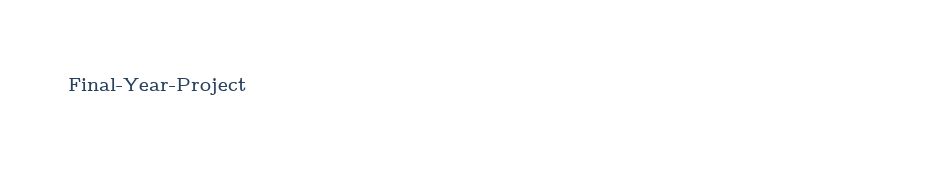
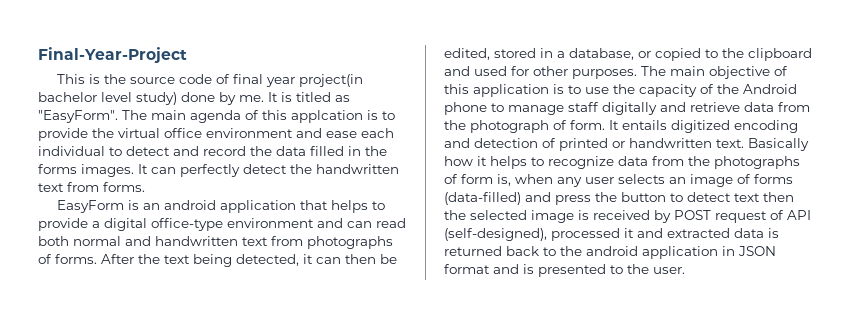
(247, 86) none -> [56,74,363,87] [38,92,350,105] [38,110,395,123] [38,128,394,141] [38,146,387,156] [38,164,399,177] [38,182,145,192] [56,200,385,213] [38,218,406,231] [38,236,393,249] [38,254,397,267] [444,48,812,61] [444,66,788,79] [444,84,797,97] [444,102,810,115] [444,120,798,133] [444,138,809,151] [444,156,800,169] [444,174,793,187] [444,192,794,205] [444,210,811,223] [444,228,779,241] [444,246,776,259] [444,264,685,277] // This is the source code of final year project(in bachelor level study) done by me. It is titled as "EasyForm". The main agenda of this applcation is to provide the virtual office environment and ease each individual to detect and record the data filled in the forms images. It can perfectly detect the handwritten text from forms. // EasyForm is an android application that helps to provide a digital office-type environment and can read both normal and handwritten text from photographs of forms. After the text being detected, it can then be edited, stored in a database, or copied to the clipboard and used for other purposes. The main objective of this application is to use the capacity of the Android phone to manage staff digitally and retrieve data from the photograph of form. It entails digitized encoding and detection of printed or handwritten text. Basically how it helps to recognize data from the photographs of form is, when any user selects an image of forms (data-filled) and press the button to detect text then the selected image is received by POST request of API (self-designed), processed it and extracted data is returned back to the android application in JSON format and is presented to the user.

